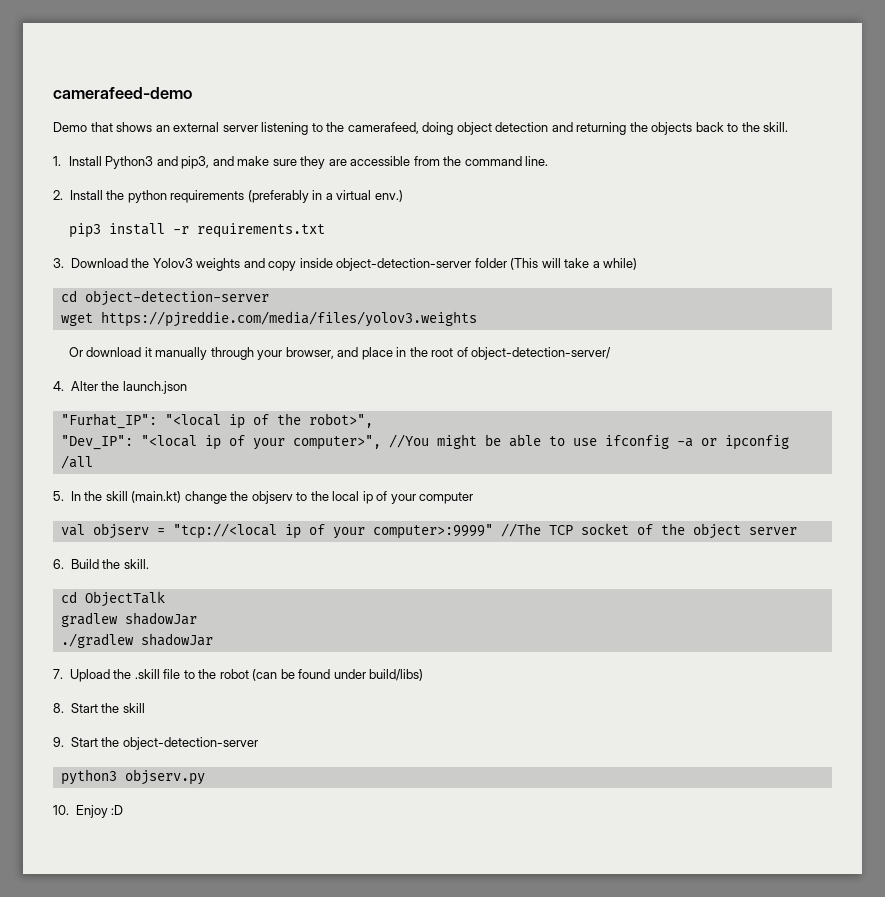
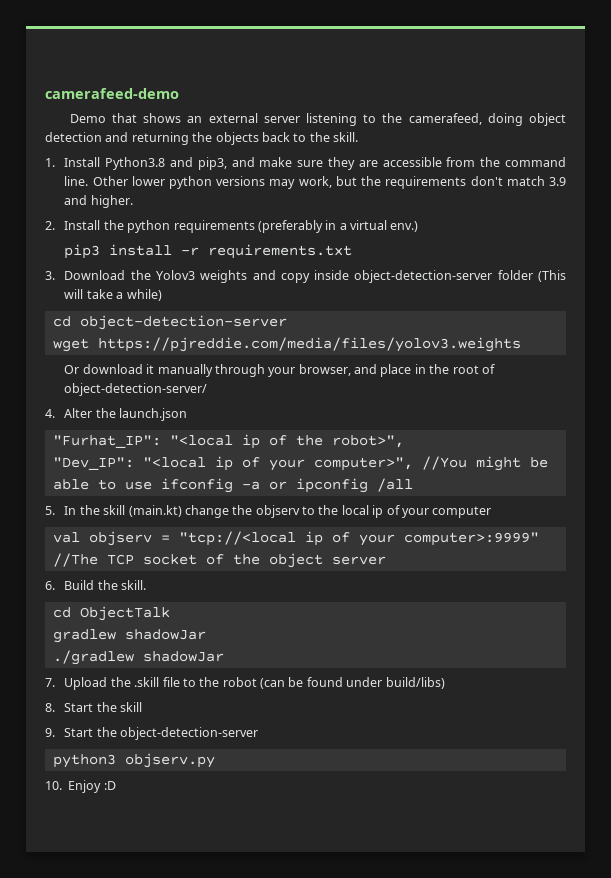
[105,156,154,169] Python3 -> [105,157,166,170] Python3.8
(549, 161) none -> [92,176,566,189] [64,195,133,208] Other lower python versions may work, but the requirements don't match 3.9 and higher.

